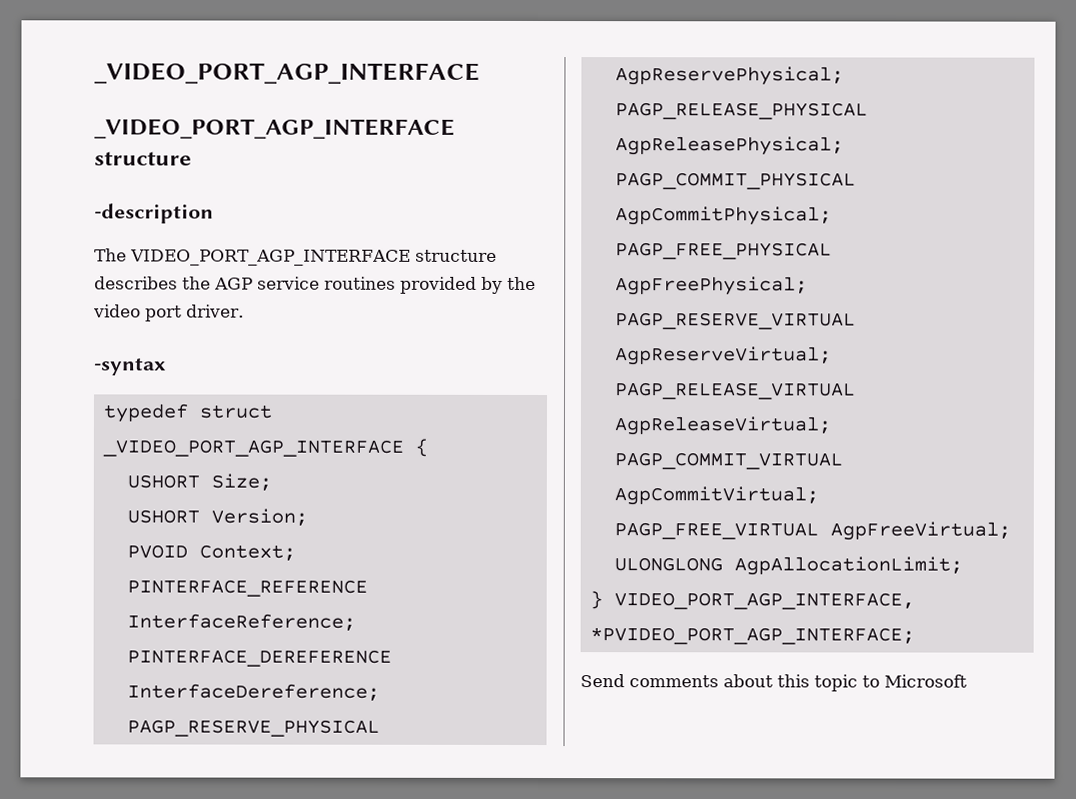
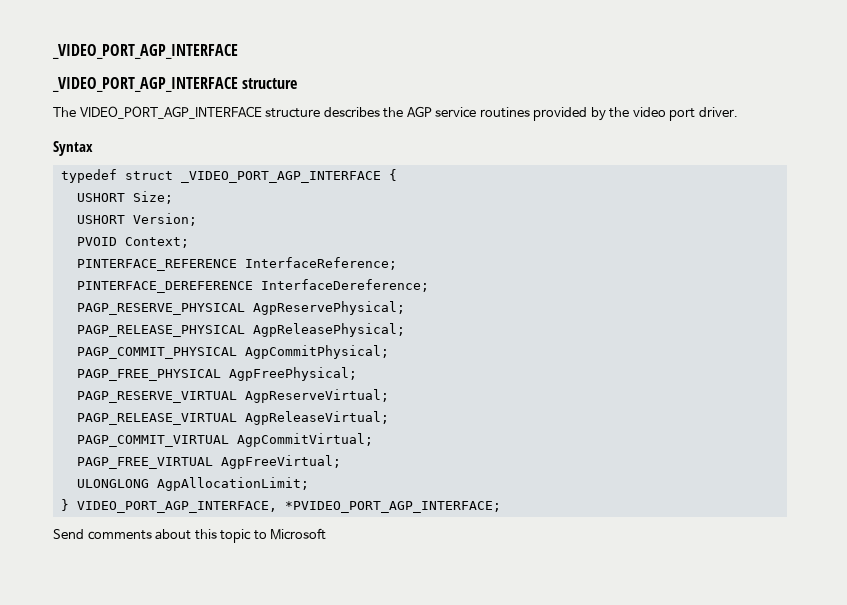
[94,203,214,224] // -description -> (298, 83) none
[94,357,167,376] -syntax -> [53,141,93,156] Syntax

